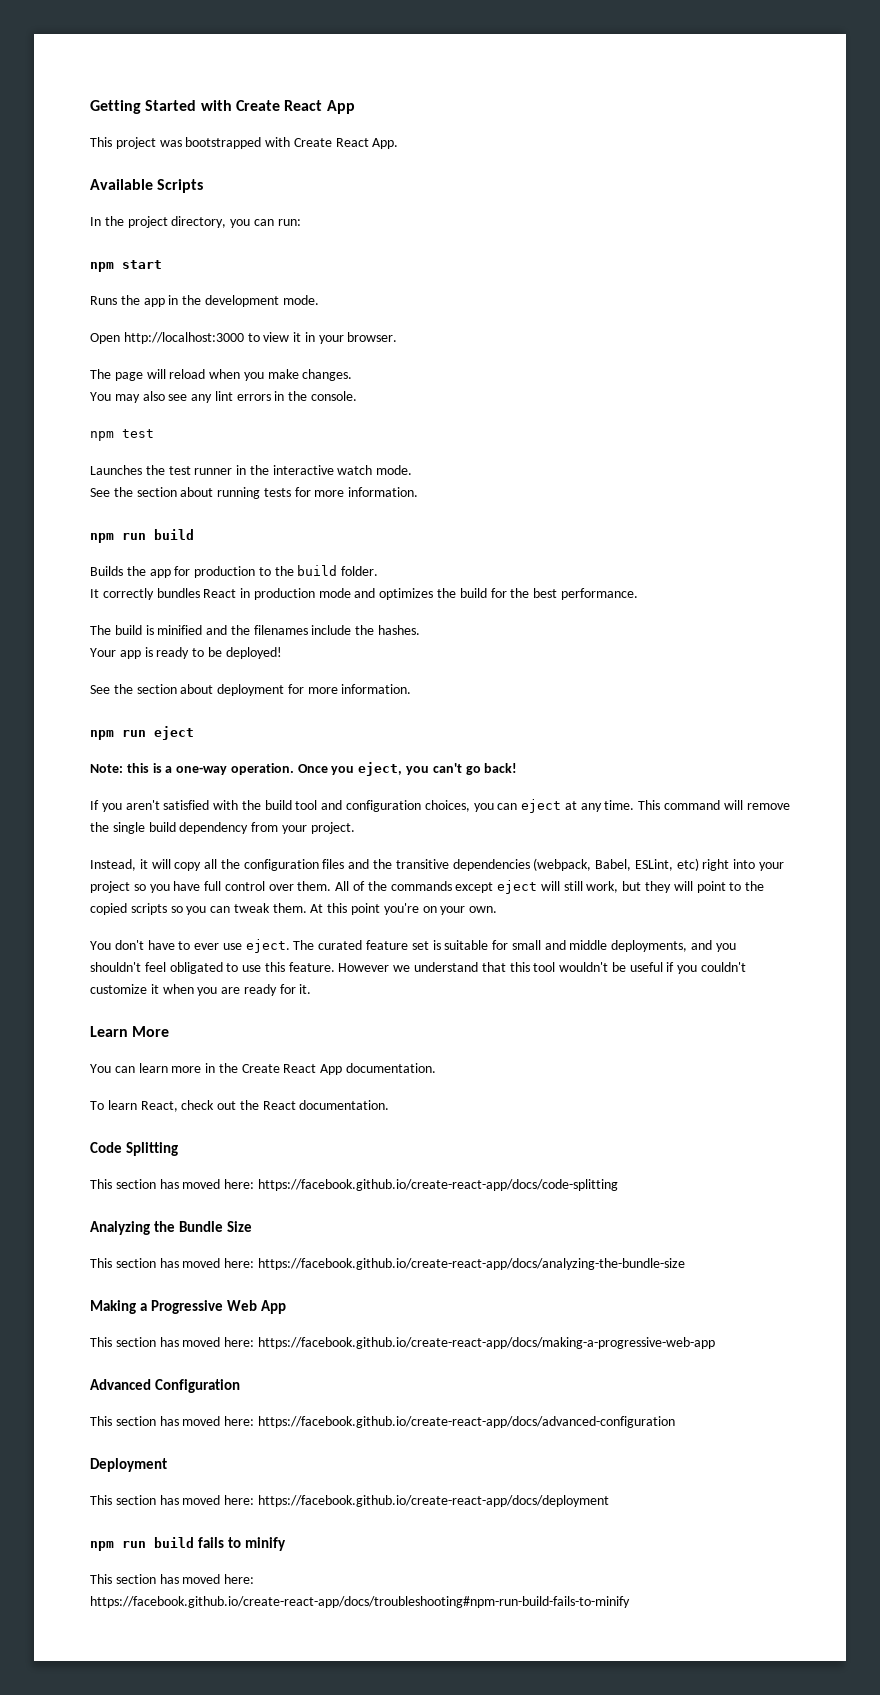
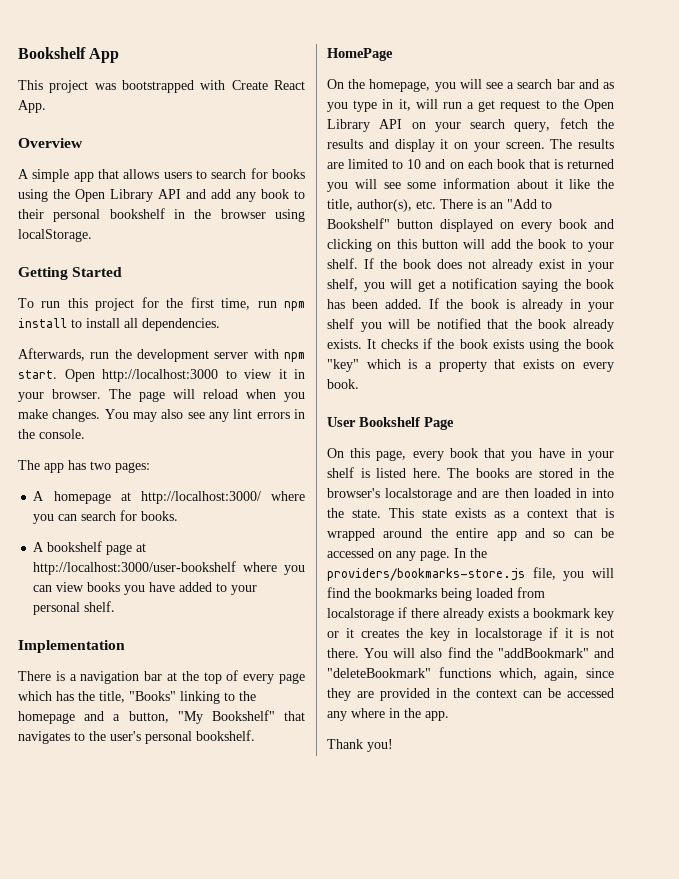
[90,100,323,114] Getting Started with Create React -> [18,47,86,59] Bookshelf
[90,179,204,193] [90,216,301,228] [90,260,162,272] [90,295,319,307] Available Scripts // In the project directory, you can run: // npm start // Runs the app in the development mode. // -> [18,138,83,148] [18,168,305,182] [18,189,305,202] [18,208,305,222] [18,229,92,242] [18,267,123,280] [18,297,306,311] [18,318,220,331] [18,348,305,362] [18,370,57,379] Overview // A simple app that allows users to search for books using the Open Library API and add any book to their personal bookshelf in the browser using localStorage. // Getting Started // To run this project for the first time, run npm install to install all dependencies. // Afterwards, run the development server with npm start.
(398, 337) // -> (101, 394) none
(353, 375) // -> (101, 415) none
[90,429,154,441] [90,465,413,475] [90,487,419,499] [90,529,194,543] [90,565,379,578] [90,588,638,600] [90,625,421,635] [90,647,282,659] [90,684,412,696] [90,726,194,740] [90,762,518,776] [90,799,790,813] [90,822,355,834] [90,858,785,871] [90,880,765,894] [90,903,498,915] [90,939,736,953] [90,962,747,974] [90,984,312,996] [90,1026,170,1037] [90,1063,437,1075] [90,1100,390,1112] [90,1142,178,1156] [90,1179,618,1191] [90,1221,252,1235] [90,1258,685,1270] [90,1300,286,1314] [90,1337,715,1349] [90,1379,240,1393] [90,1416,675,1428] [90,1458,167,1472] [90,1495,609,1507] [90,1537,286,1551] [90,1574,255,1584] [90,1596,630,1608] npm test // Launches the test runner in the interactive watch mode. // See the section about running tests for more information. // npm run build // Builds the app for production to the build folder. // It correctly bundles React in production mode and optimizes the build for the best performance. // The build is minified and the filenames include the hashes. // Your app is ready to be deployed! // See the section about deployment for more information. // npm run eject // Note: this is a one-way operation. Once you eject, you can't go back! // If you aren't satisfied with the build tool and configuration choices, you can eject at any time. This command will remove the single build dependency from your project. // Instead, it will copy all the configuration files and the transitive dependencies (webpack, Babel, ESLint, etc) right into your project so you have full control over them. All of the commands except eject will still work, but they will point to the copied scripts so you can tweak them. At this point you're on your own. // You don't have to ever use eject. The curated feature set is suitable for small and middle deployments, and you shouldn't feel obligated to use this feature. However we understand that this tool wouldn't be useful if you couldn't customize it when you are ready for it. // Learn More // You can learn more in the Create React App documentation. // To learn React, check out the React documentation. // Code Splitting // This section has moved here: https://facebook.github.io/create-react-app/docs/code-splitting // Analyzing the Bundle Size // This section has moved here: https://facebook.github.io/create-react-app/docs/analyzing-the-bundle-size // Making a Progressive Web App // This section has moved here: https://facebook.github.io/create-react-app/docs/making-a-progressive-web-app // Advanced Configuration // This section has moved here: https://facebook.github.io/create-react-app/docs/advanced-configuration // Deployment // This section has moved here: https://facebook.github.io/create-react-app/docs/deployment // npm run build fails to minify // This section has moved here: https://facebook.github.io/create-react-app/docs/troubleshooting#npm-run-build-fails-to-minify -> [18,460,150,473] [33,491,305,504] [33,510,179,524] [33,541,147,555] [33,561,306,575] [33,582,258,595] [33,601,116,615] [18,640,125,653] [18,670,306,684] [18,691,256,704] [18,710,305,724] [18,730,255,744] [327,48,393,61] [327,79,614,92] [327,99,614,112] [327,118,614,132] [327,139,614,152] [327,159,614,169] [327,178,614,192] [327,199,552,212] [327,218,614,232] [327,239,614,252] [327,258,614,272] [327,278,614,292] [327,298,614,312] [327,318,614,332] [327,338,614,352] [327,359,614,372] [327,379,359,389] [327,417,454,430] [327,448,614,461] [327,467,614,478] [327,488,614,501] [327,508,614,518] [327,528,614,541] [327,548,487,561] [327,567,614,581] [327,587,545,601] [327,607,614,621] [327,627,614,641] [327,647,614,658] [327,667,614,681] [327,688,614,701] [327,708,449,721] [327,739,393,752] The app has two pages: // A homepage at http://localhost:3000/ where you can search for books. // A bookshelf page at http://localhost:3000/user-bookshelf where you can view books you have added to your personal shelf. // Implementation // There is a navigation bar at the top of every page which has the title, "Books" linking to the homepage and a button, "My Bookshelf" that navigates to the user's personal bookshelf. // HomePage // On the homepage, you will see a search bar and as you type in it, will run a get request to the Open Library API on your search query, fetch the results and display it on your screen. The results are limited to 10 and on each book that is returned you will see some information about it like the title, author(s), etc. There is an "Add to Bookshelf" button displayed on every book and clicking on this button will add the book to your shelf. If the book does not already exist in your shelf, you will get a notification saying the book has been added. If the book is already in your shelf you will be notified that the book already exists. It checks if the book exists using the book "key" which is a property that exists on every book. // User Bookshelf Page // On this page, every book that you have in your shelf is listed here. The books are stored in the browser's localstorage and are then loaded in into the state. This state exists as a context that is wrapped around the entire app and so can be accessed on any page. In the providers/bookmarks-store.js file, you will find the bookmarks being loaded from localstorage if there already exists a bookmark key or it creates the key in localstorage if it is not there. You will also find the "addBookmark" and "deleteBookmark" functions which, again, since they are provided in the context can be accessed any where in the app. // Thank you!

